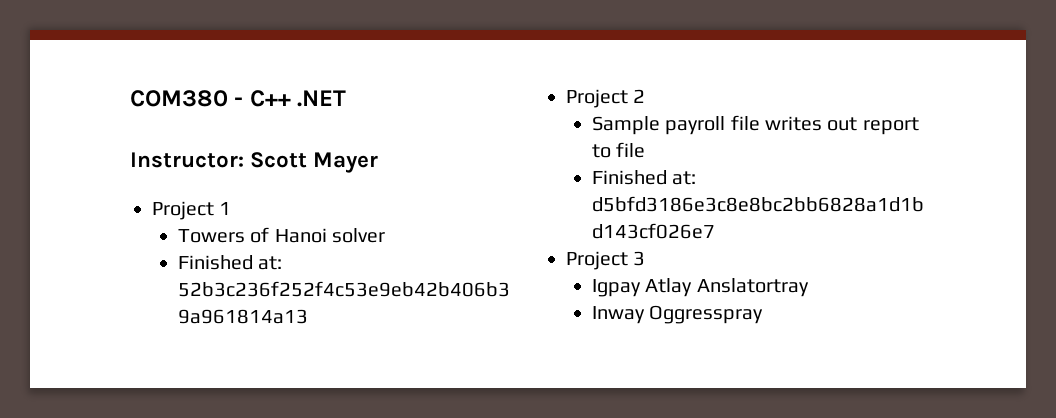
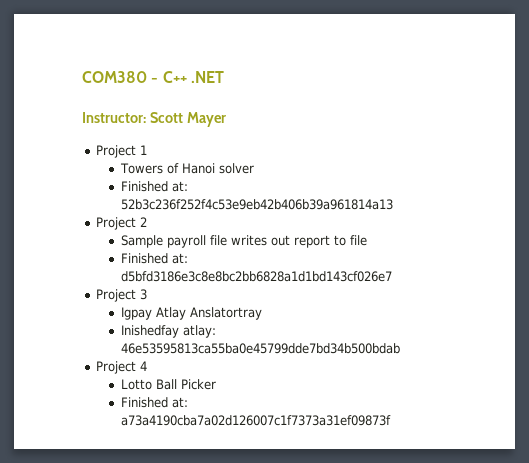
[591,305,764,324] Inway Oggresspray -> [120,325,216,338] [120,343,400,354] [96,361,148,374] [120,379,216,390] [120,397,188,408] [120,415,391,426] Inishedfay atlay: 46e53595813ca55ba0e45799dde7bd34b500bdab // Project 4 // Lotto Ball Picker // Finished at: a73a4190cba7a02d126007c1f7373a31ef09873f

